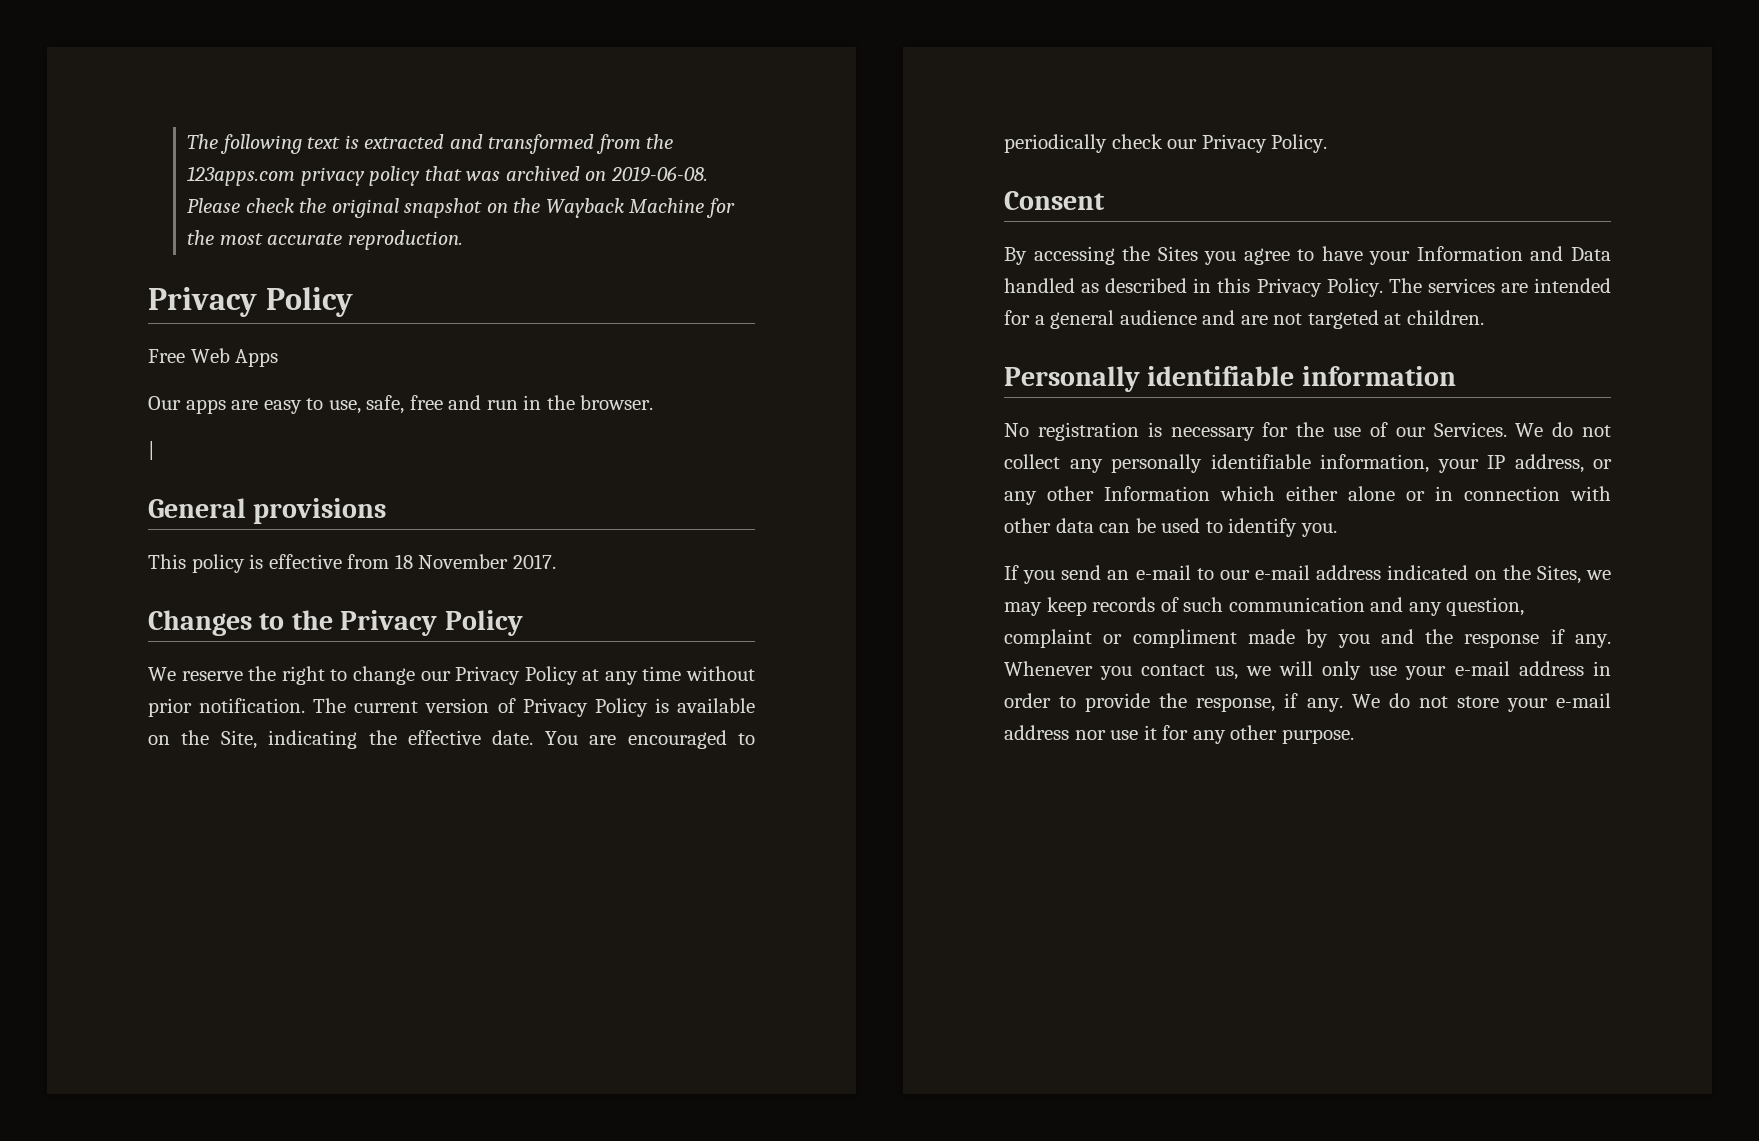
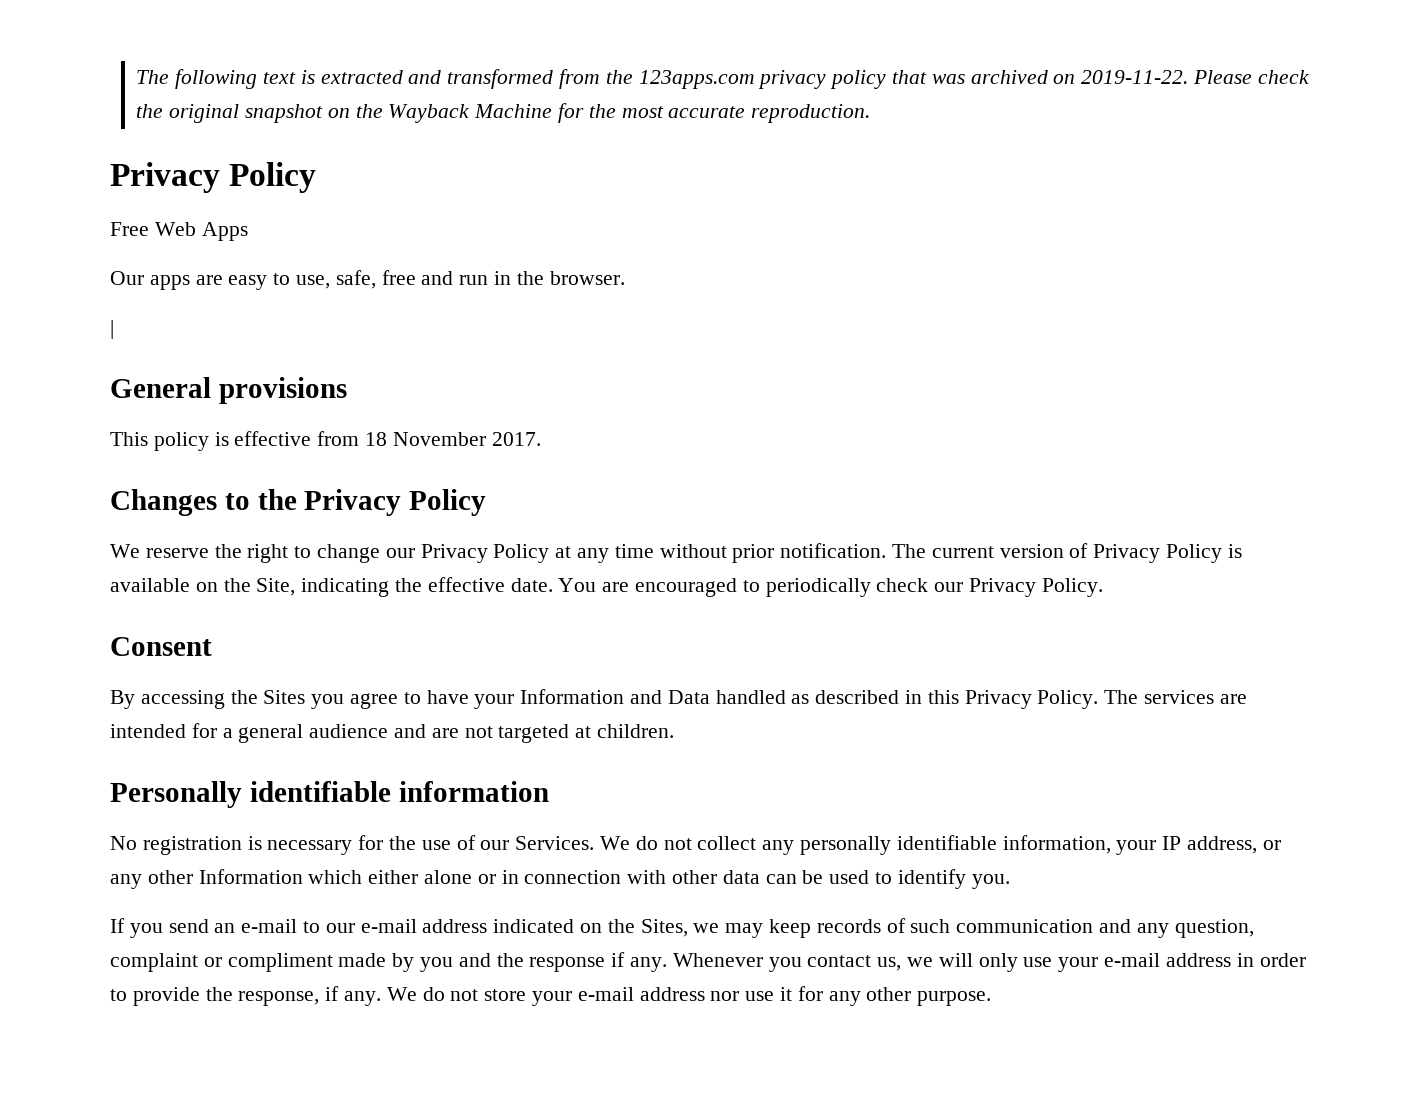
[610,166,708,182] 2019-06-08. -> [1081,70,1189,84] 2019-11-22.

